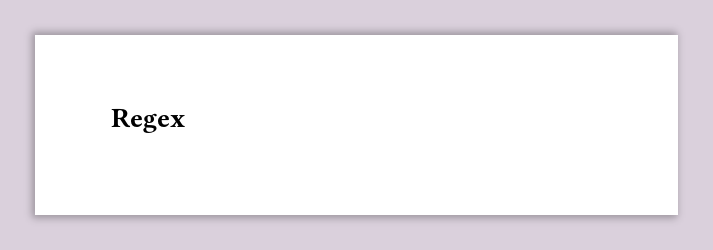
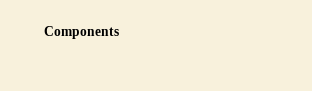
[111,108,185,133] Regex -> [44,26,119,39] Components

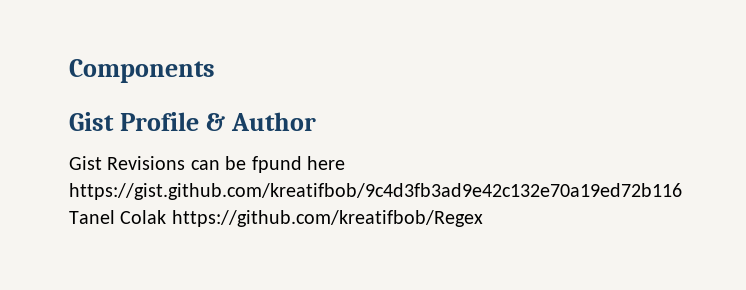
(119, 32) none -> [69,112,316,131] [69,156,345,173] [69,183,682,200] [69,210,483,227] // Gist Profile & Author // Gist Revisions can be fpund here https://gist.github.com/kreatifbob/9c4d3fb3ad9e42c132e70a19ed72b116 Tanel Colak https://github.com/kreatifbob/Regex

